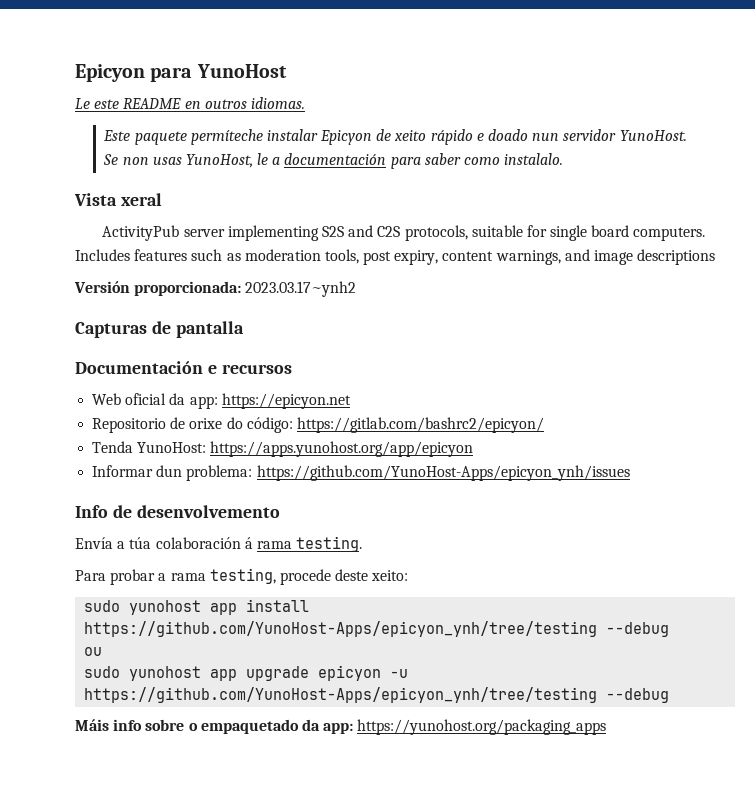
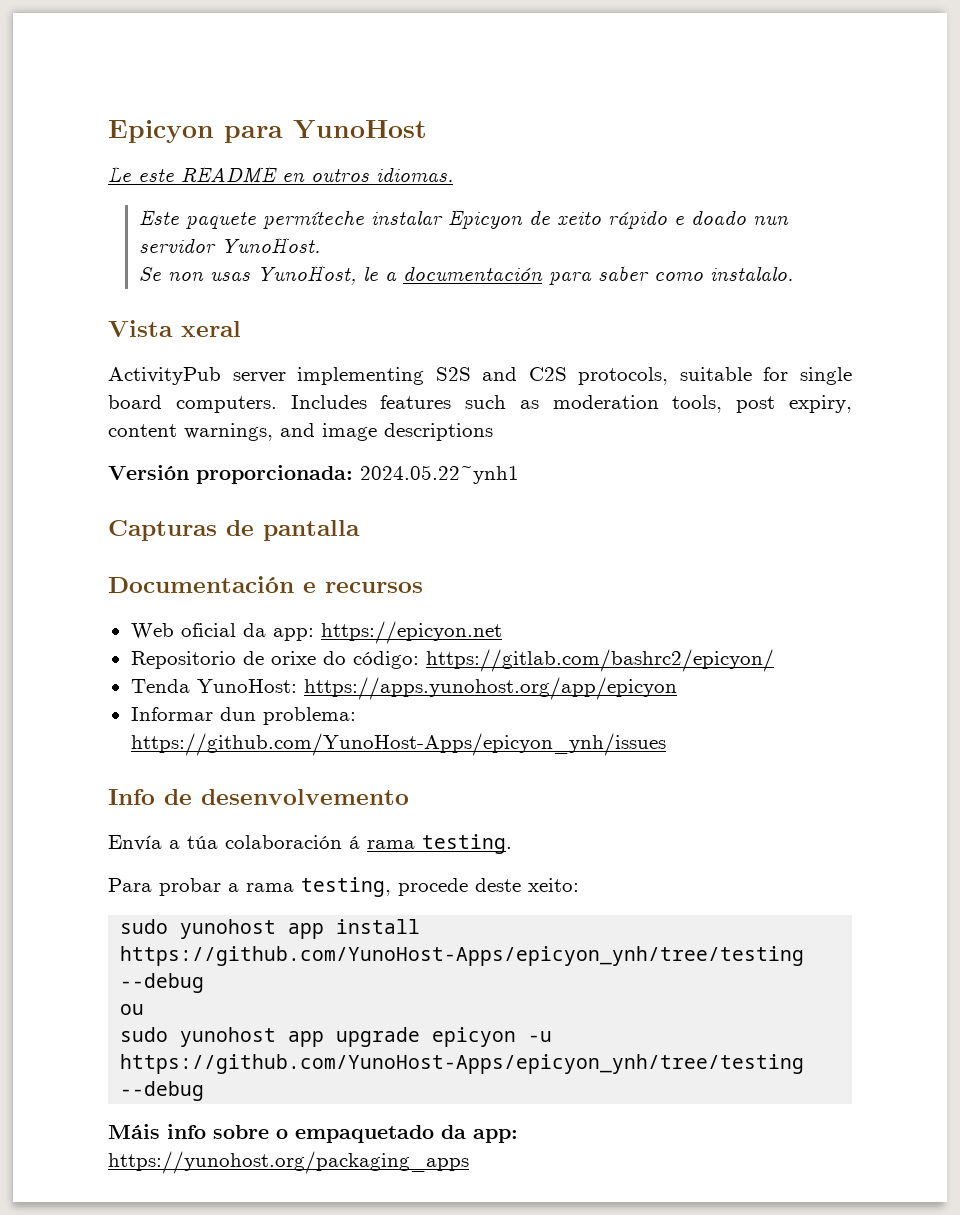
[245,281,357,297] 2023.03.17~ynh2 -> [360,465,519,484] 2024.05.22~ynh1

